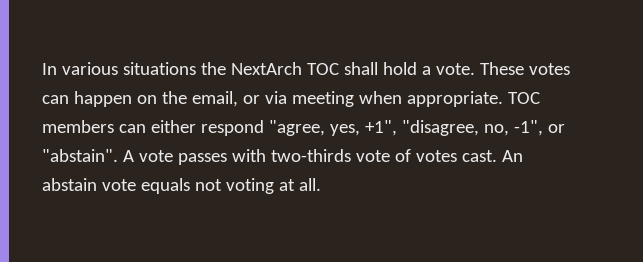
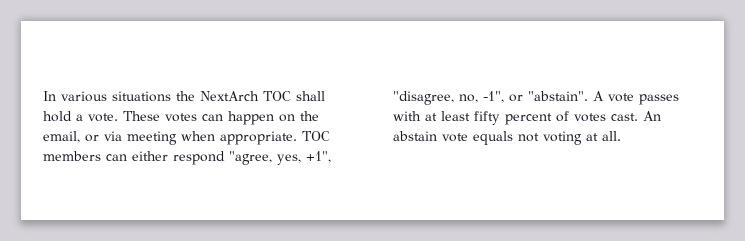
[270,149,390,162] two-thirds vote -> [425,111,552,125] at least fifty percent

